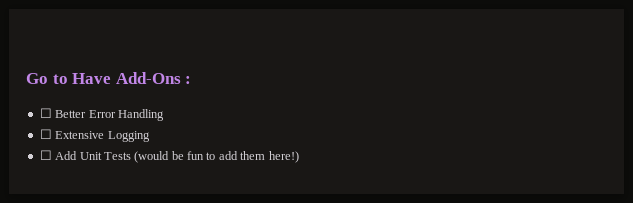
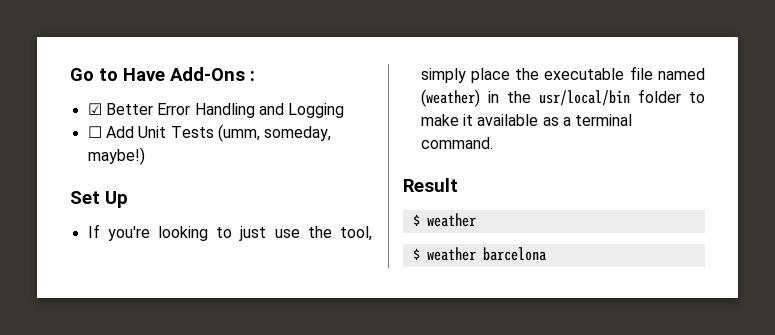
[39,108,52,118] ☐ -> [87,103,102,115] ☑
[39,129,105,139] // ☐ Extensive -> [258,103,284,115] and
[134,151,299,163] (would be fun to add them here!) -> [217,124,332,142] [87,147,145,165] [70,191,128,208] [87,224,372,241] [420,66,705,83] [420,89,705,107] [420,114,633,126] [420,137,493,149] [403,178,458,192] [412,213,476,227] [412,247,546,261] (umm, someday, maybe!) // Set Up // If you're looking to just use the tool, simply place the executable file named (weather) in the usr/local/bin folder to make it available as a terminal command. // Result // $ weather // $ weather barcelona

